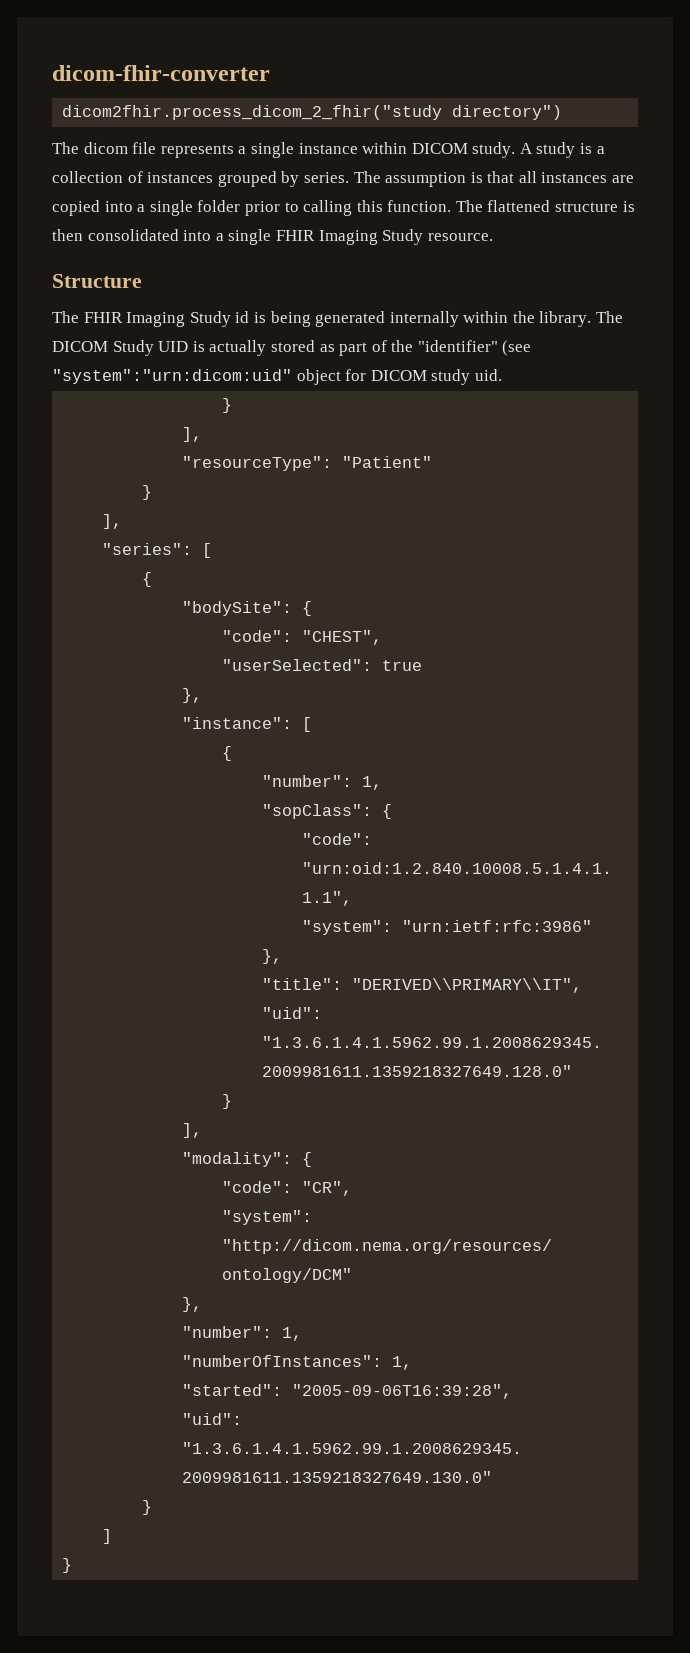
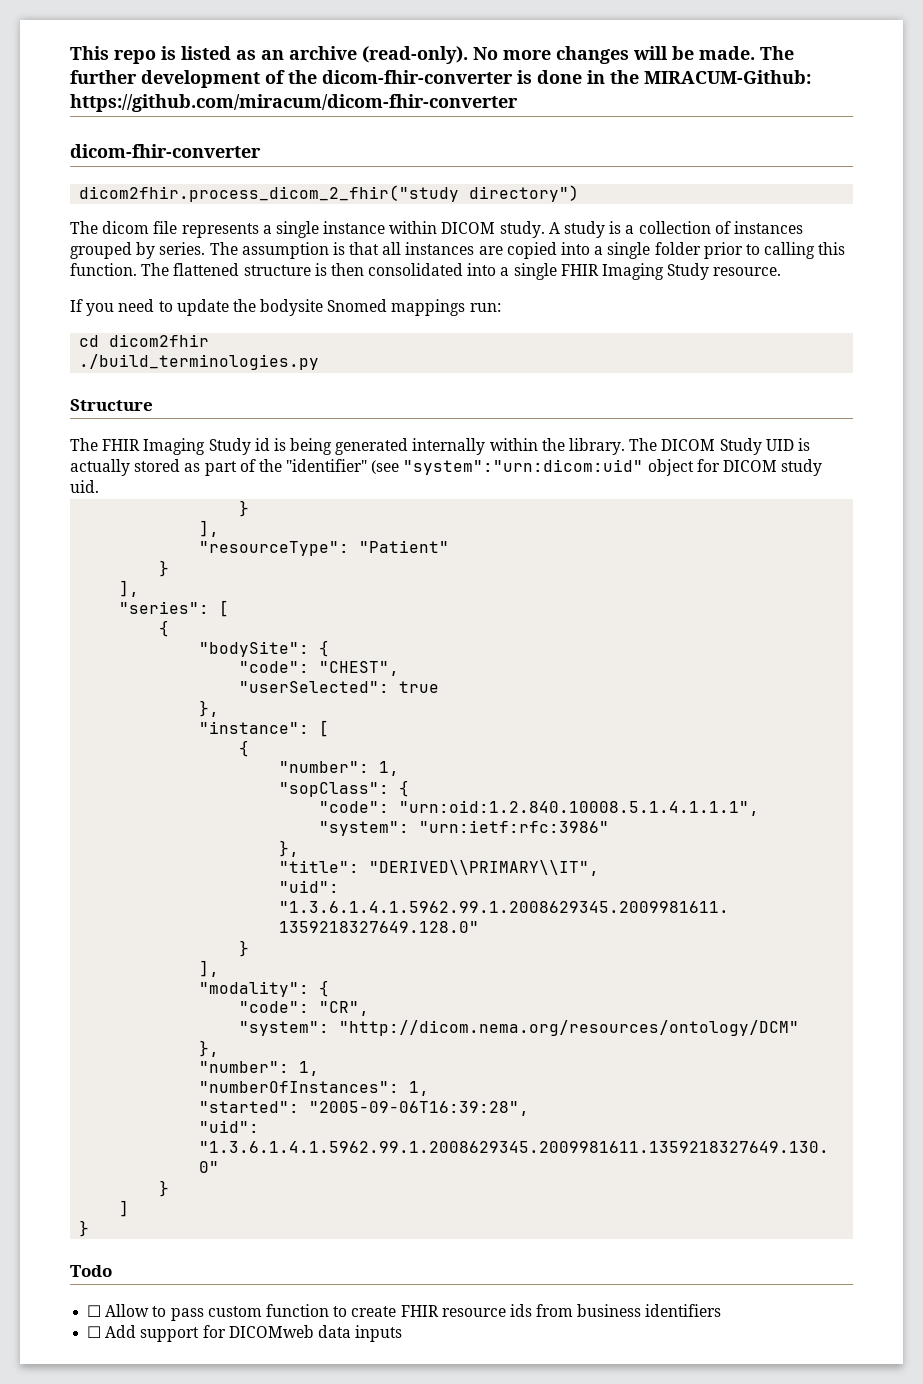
(52, 73) none -> [70,46,794,64] [70,70,811,88] [70,94,518,112] This repo is listed as an archive (read-only). No more changes will be made. The further development of the dicom-fhir-converter is done in the MIRACUM-Github: https://github.com/miracum/dicom-fhir-converter //
(493, 237) none -> [70,299,501,316] [79,334,210,347] [79,354,320,370] // If you need to update the bodysite Snomed mappings run: // cd dicom2fhir // ./build_terminologies.py
(73, 1565) none -> [70,1265,112,1277] [87,1304,722,1321] [87,1325,403,1342] // Todo // ☐ Allow to pass custom function to create FHIR resource ids from business identifiers // ☐ Add support for DICOMweb data inputs

